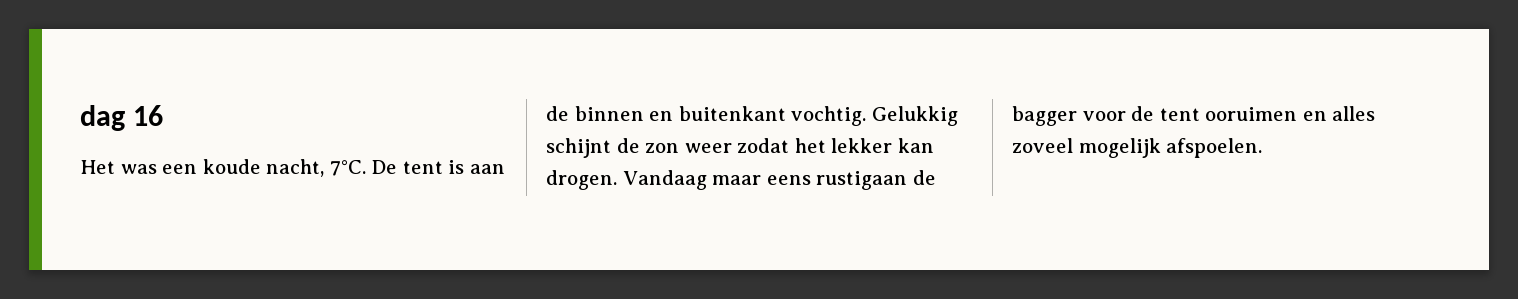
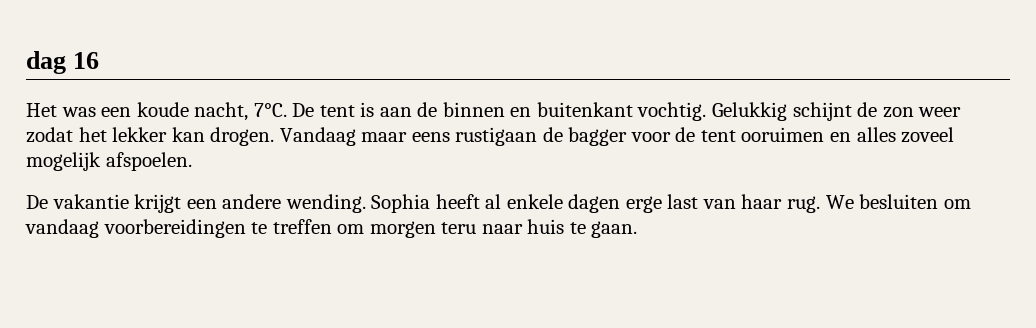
(1263, 148) none -> [26,194,971,213] [25,219,638,238] // De vakantie krijgt een andere wending. Sophia heeft al enkele dagen erge last van haar rug. We besluiten om vandaag voorbereidingen te treffen om morgen teru naar huis te gaan.

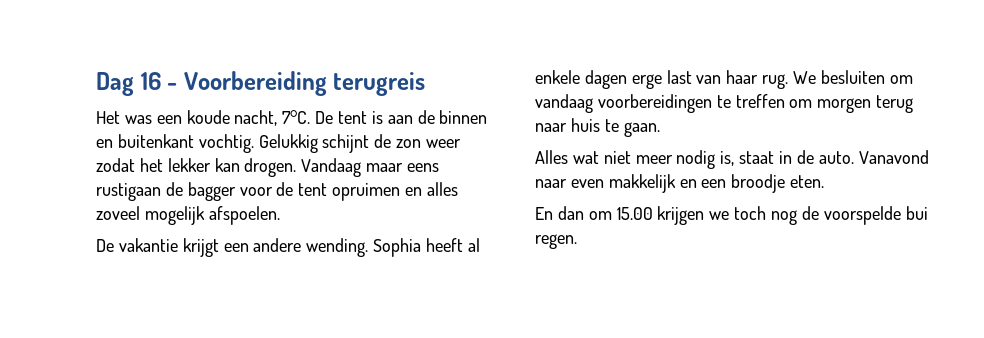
[26,51,66,74] dag -> [96,72,134,96] Dag
(100, 60) none -> [167,71,426,96] - Voorbereiding terugreis
[741,127,825,142] ooruimen -> [332,183,401,201] opruimen
[441,222,477,234] teru -> [876,95,914,113] terug
(638, 229) none -> [535,150,929,169] [535,174,825,193] [535,206,928,225] [535,234,577,249] // Alles wat niet meer nodig is, staat in de auto. Vanavond naar even makkelijk en een broodje eten. // En dan om 15.00 krijgen we toch nog de voorspelde bui regen.

